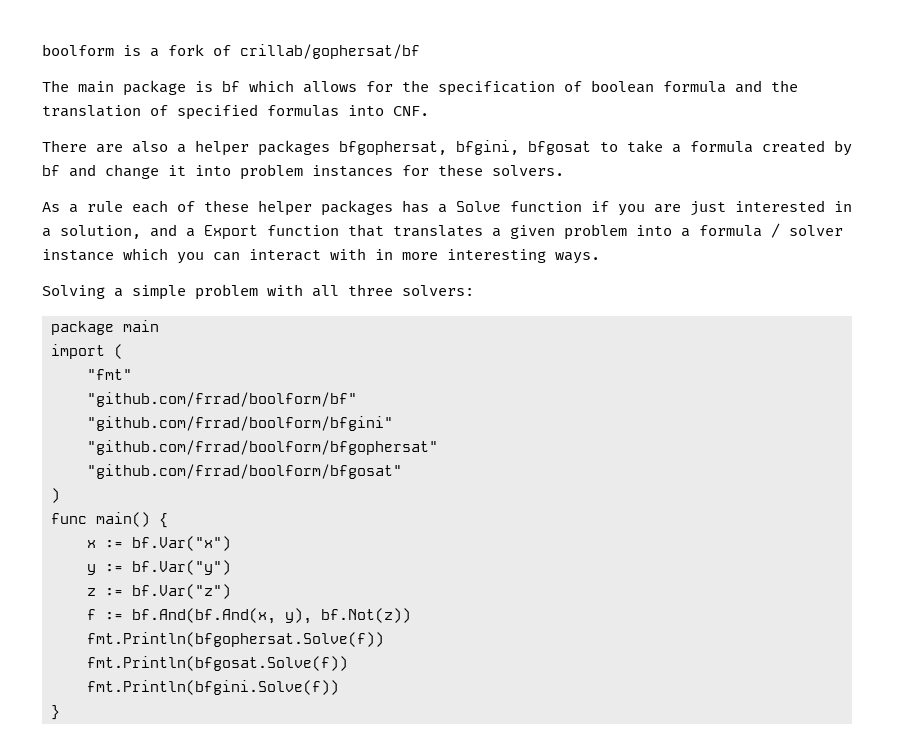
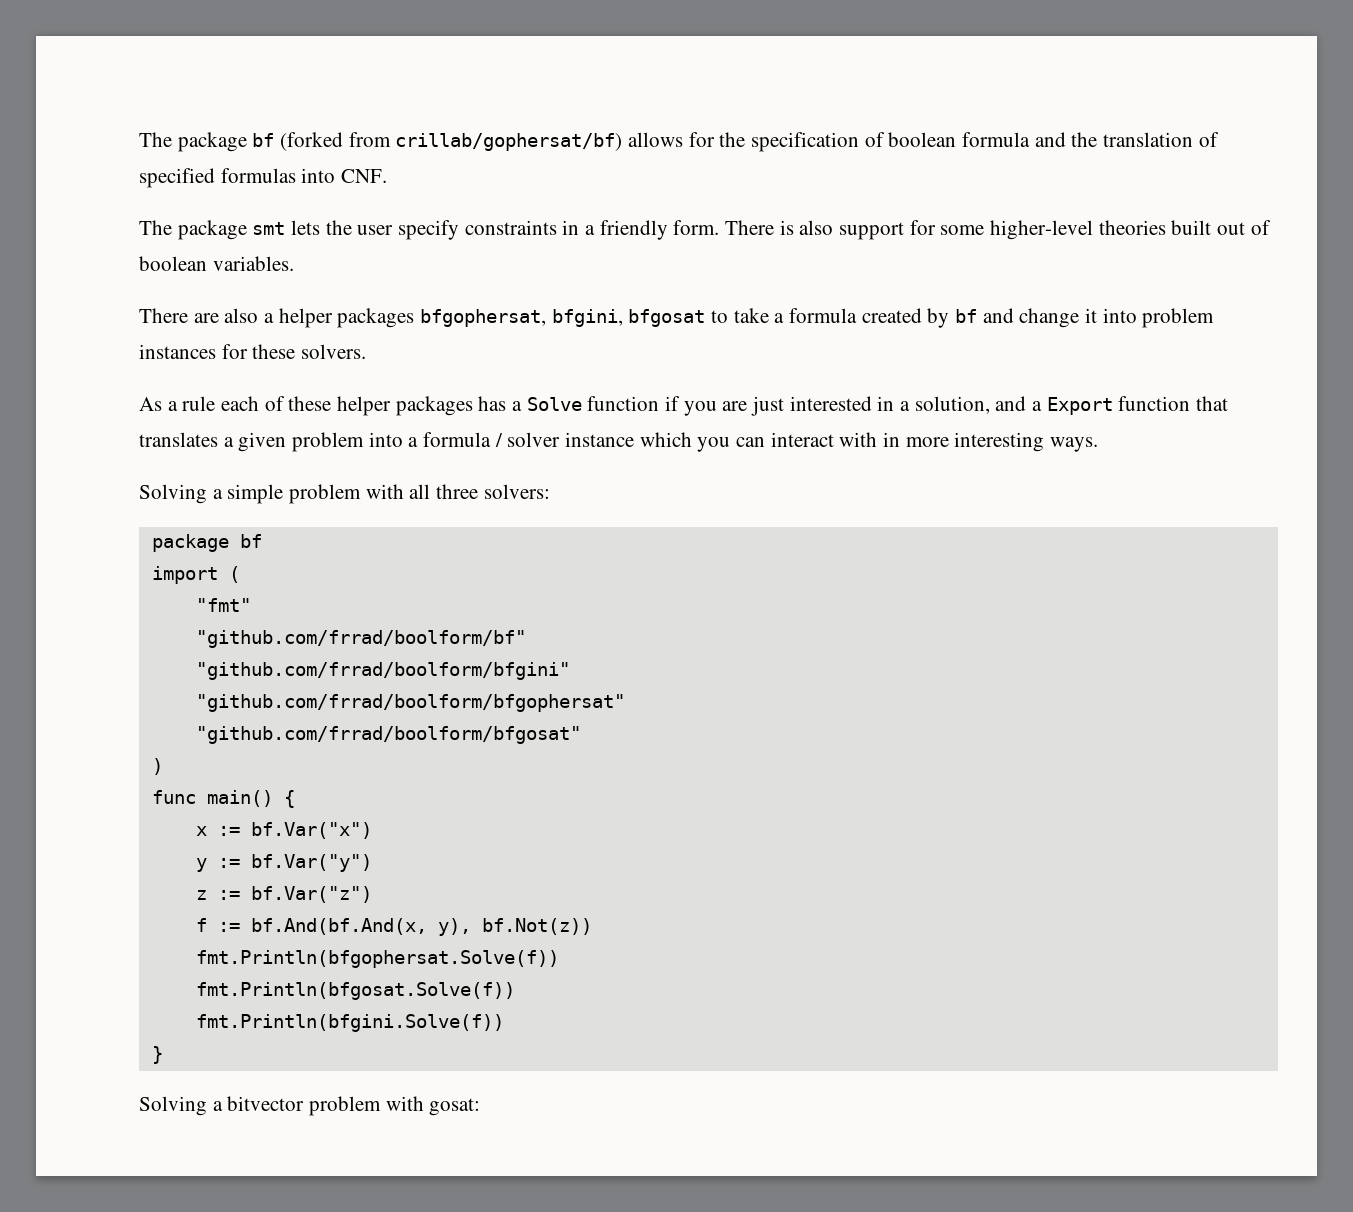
[42,44,420,59] [42,80,294,96] boolform is a fork of crillab/gophersat/bf // The main package is bf which -> [139,132,623,152] The package bf (forked from crillab/gophersat/bf)
(429, 111) none -> [139,220,1271,240] [139,256,294,271] // The package smt lets the user specify constraints in a friendly form. There is also support for some higher-level theories built out of boolean variables.
[123,320,159,332] main -> [239,534,262,548] bf
(60, 712) none -> [139,1096,481,1116] // Solving a bitvector problem with gosat:

